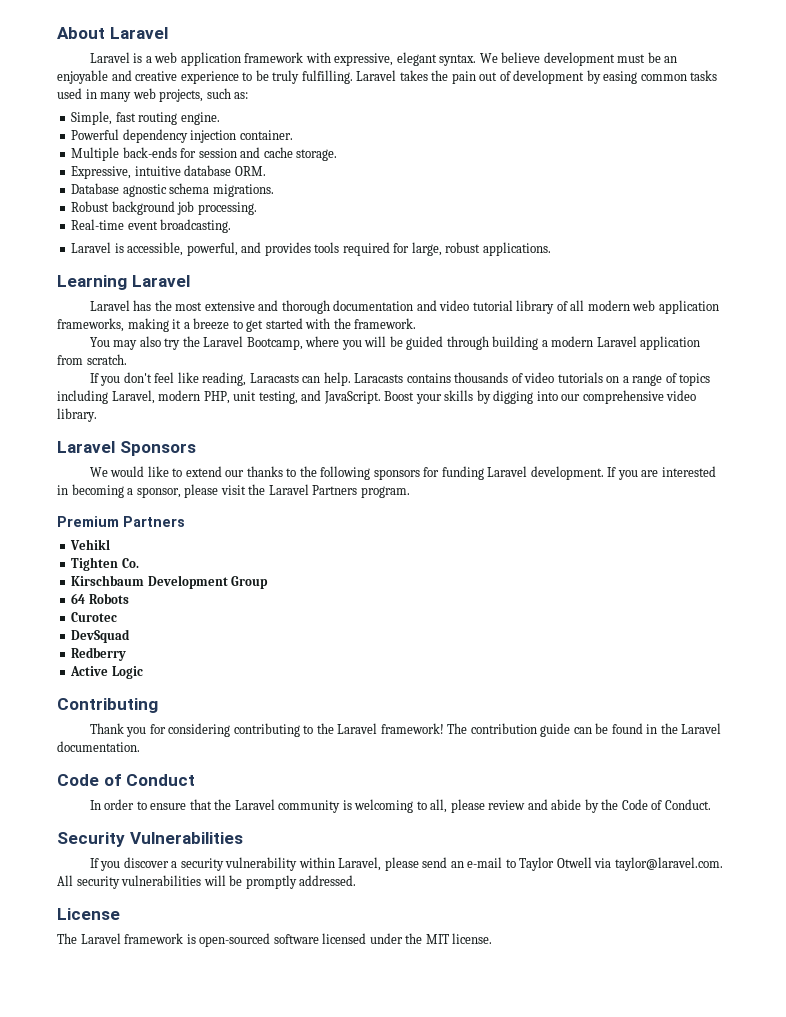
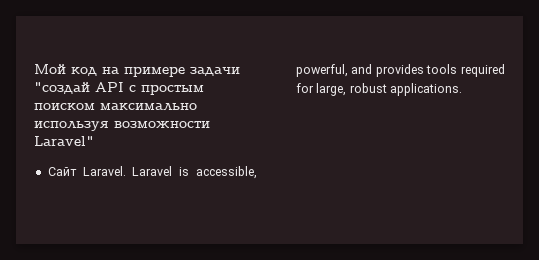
[57,27,168,39] [89,52,678,66] [57,70,718,84] [57,88,249,102] [71,111,220,125] [71,129,293,143] [71,147,338,161] [71,165,266,179] [71,183,274,197] [71,201,257,215] [71,219,232,233] About Laravel // Laravel is a web application framework with expressive, elegant syntax. We believe development must be an enjoyable and creative experience to be truly fulfilling. Laravel takes the pain out of development by easing common tasks used in many web projects, such as: // Simple, fast routing engine. // Powerful dependency injection container. // Multiple back-ends for session and cache storage. // Expressive, intuitive database ORM. // Database agnostic schema migrations. // Robust background job processing. // Real-time event broadcasting. // -> [34,64,240,77] [34,82,204,95] [34,103,197,111] [34,121,210,131] [34,136,94,146] [47,166,126,176] Мой код на примере задачи "создай API с простым поиском максимально используя возможности Laravel" // Сайт Laravel.
[57,275,190,290] [89,300,719,314] [57,318,417,332] [89,336,701,350] [57,354,127,365] [89,372,711,386] [57,390,697,404] [57,408,97,422] [57,441,196,456] [89,466,716,480] [57,484,410,498] [57,516,185,527] [70,539,111,550] [71,557,139,571] [71,575,269,589] [71,593,129,604] [71,612,118,622] [71,629,131,643] [71,647,127,661] [70,666,143,679] [57,698,158,713] [89,723,722,737] [57,741,140,752] [57,774,196,786] [89,799,711,813] [57,832,243,847] [89,857,723,871] [57,875,357,889] [57,908,120,920] [57,933,493,947] // Learning Laravel // Laravel has the most extensive and thorough documentation and video tutorial library of all modern web application frameworks, making it a breeze to get started with the framework. // You may also try the Laravel Bootcamp, where you will be guided through building a modern Laravel application from scratch. // If you don't feel like reading, Laracasts can help. Laracasts contains thousands of video tutorials on a range of topics including Laravel, modern PHP, unit testing, and JavaScript. Boost your skills by digging into our comprehensive video library. // Laravel Sponsors // We would like to extend our thanks to the following sponsors for funding Laravel development. If you are interested in becoming a sponsor, please visit the Laravel Partners program. // Premium Partners // Vehikl // Tighten Co. // Kirschbaum Development Group // 64 Robots // Curotec // DevSquad // Redberry // Active Logic // Contributing // Thank you for considering contributing to the Laravel framework! The contribution guide can be found in the Laravel documentation. // Code of Conduct // In order to ensure that the Laravel community is welcoming to all, please review and abide by the Code of Conduct. // Security Vulnerabilities // If you discover a security vulnerability within Laravel, please send an e-mail to Taylor Otwell via taylor@laravel.com. All security vulnerabilities will be promptly addressed. // License // The Laravel framework is open-sourced software licensed under the MIT license. -> (462, 89) none

